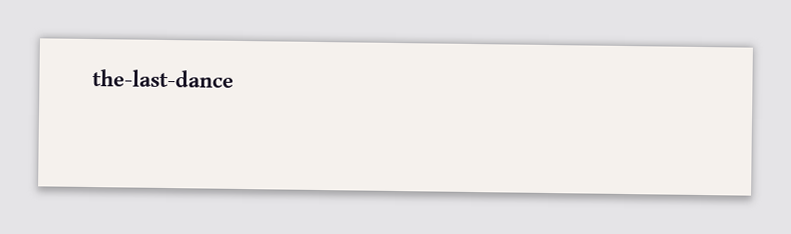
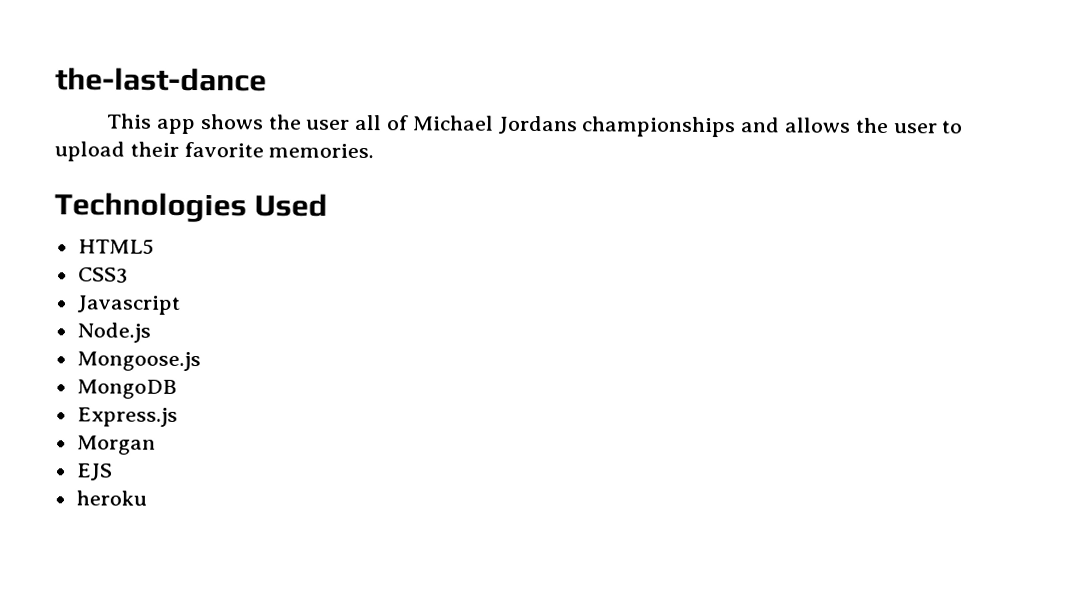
(234, 78) none -> [107,113,964,138] [54,141,375,162] [54,192,329,223] [77,238,154,255] [77,267,128,284] [76,295,181,315] [76,322,151,343] [76,351,201,372] [76,379,177,399] [76,407,178,427] [76,435,156,455] [75,463,113,481] [75,490,147,506] // This app shows the user all of Michael Jordans championships and allows the user to upload their favorite memories. // Technologies Used // HTML5 // CSS3 // Javascript // Node.js // Mongoose.js // MongoDB // Express.js // Morgan // EJS // heroku

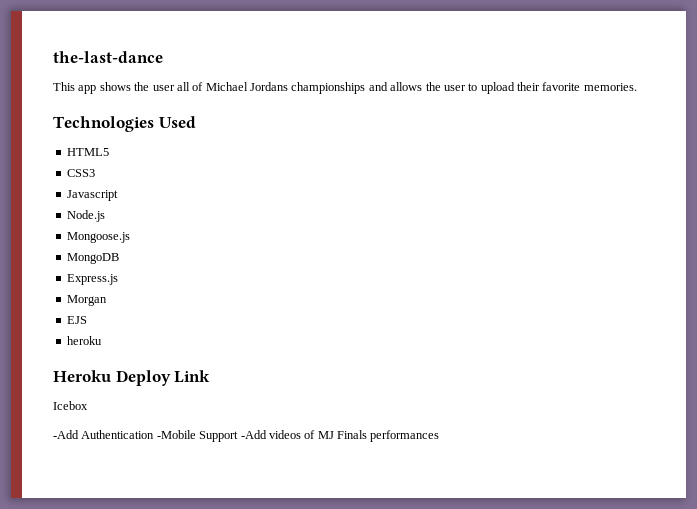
(147, 498) none -> [53,370,211,386] [53,401,88,410] [53,430,440,442] // Heroku Deploy Link // Icebox // -Add Authentication -Mobile Support -Add videos of MJ Finals performances

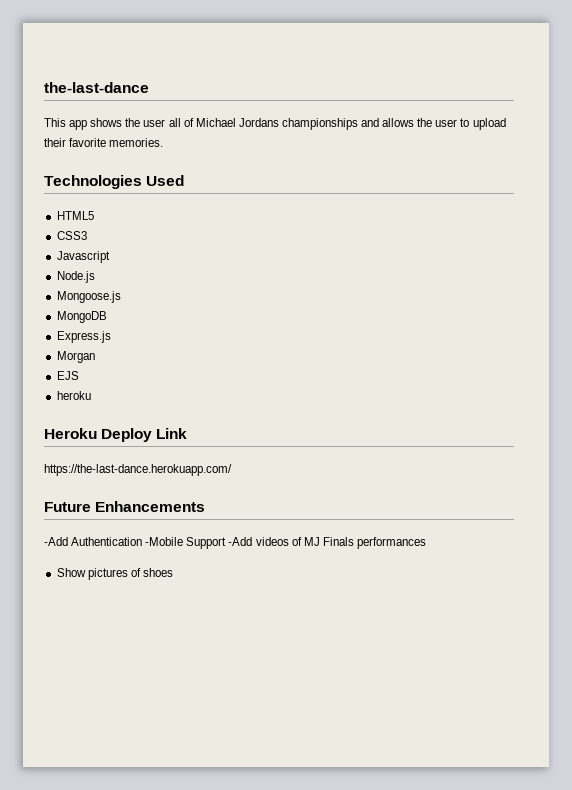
[53,401,88,410] Icebox -> [44,464,232,476] [44,501,206,512] https://the-last-dance.herokuapp.com/ // Future Enhancements
(440, 436) none -> [56,568,173,580] // Show pictures of shoes

